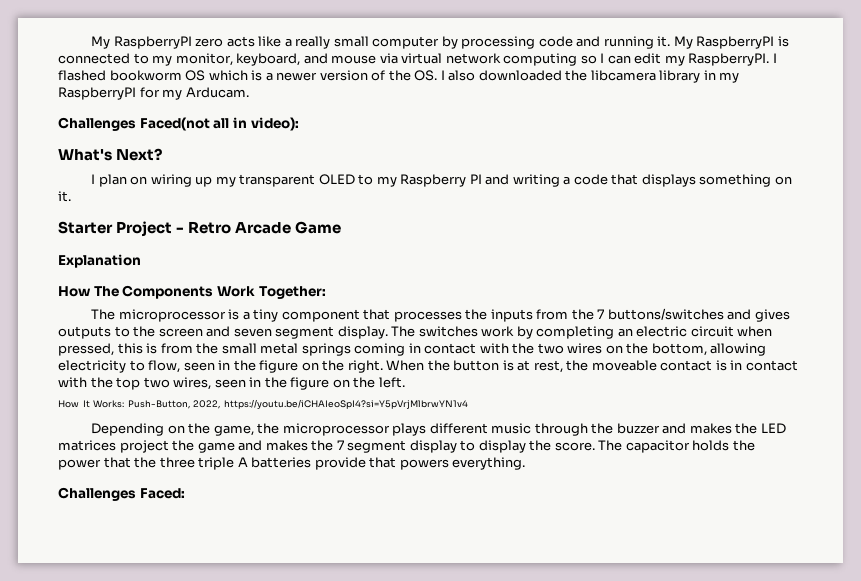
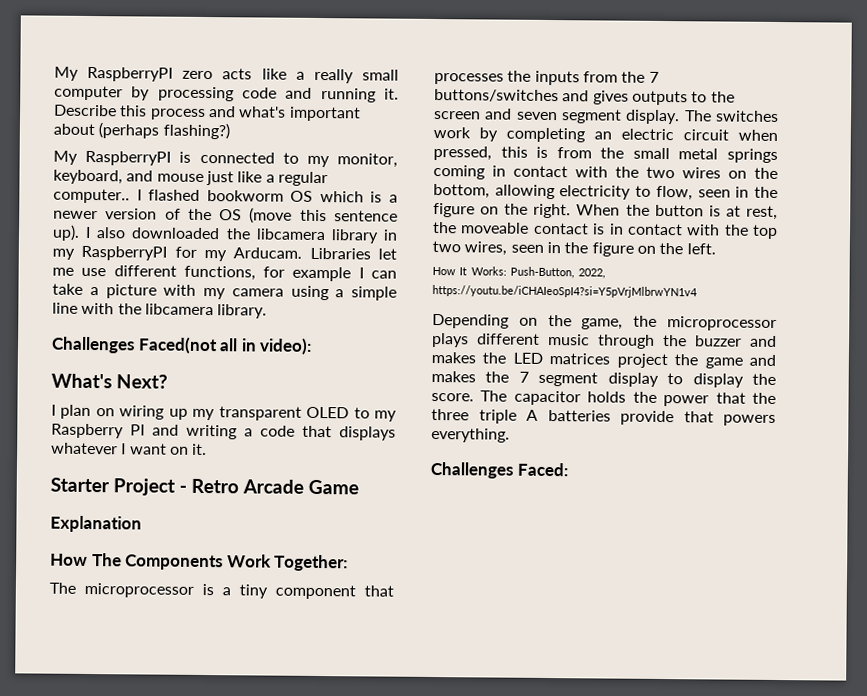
(671, 41) none -> [54,104,361,122] [53,122,230,140] Describe this process and what's important about (perhaps flashing?) //
[379,53,770,66] via virtual network computing so I can edit my RaspberryPI. -> [205,171,328,187] [53,188,130,204] just like a regular computer..
[414,70,438,81] OS. -> [219,207,398,224] [52,224,80,241] OS (move this sentence up).
(249, 92) none -> [309,247,397,260] [52,265,397,282] [52,283,397,301] [52,302,268,319] Libraries let me use different functions, for example I can take a picture with my camera using a simple line with the libcamera library.
[699,174,772,187] something -> [51,442,167,455] whatever I want

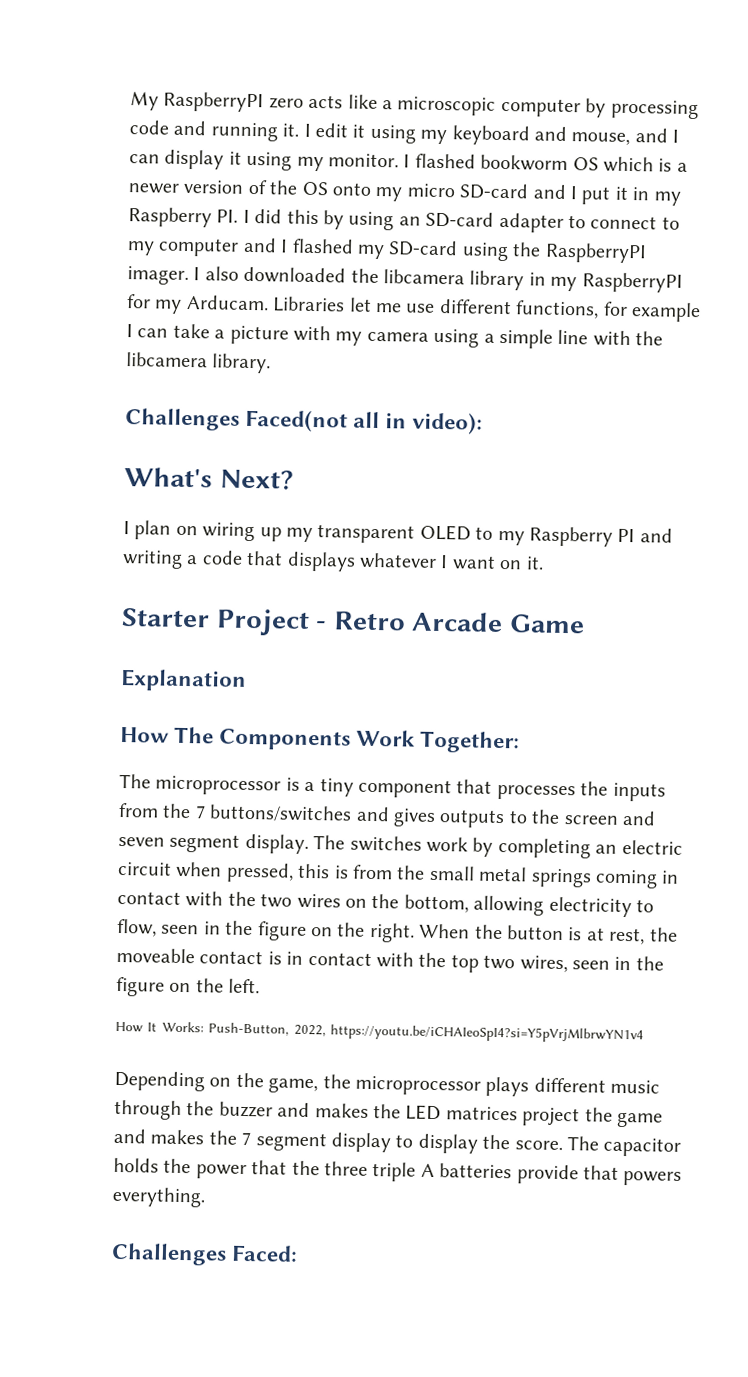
[313,68,399,84] really small -> [397,96,497,116] microscopic
[54,104,361,122] [53,122,230,140] [53,150,399,168] [53,169,328,187] [53,188,130,204] Describe this process and what's important about (perhaps flashing?) // My RaspberryPI is connected to my monitor, keyboard, and mouse just like a regular computer.. -> [303,123,680,146] [129,149,399,172] I edit it using my keyboard and mouse, and I can display it using my monitor.
[249,207,398,224] [52,224,80,241] (move this sentence up). -> [332,182,681,206] [128,207,680,233] [127,237,647,264] [127,266,189,286] onto my micro SD-card and I put it in my Raspberry PI. I did this by using an SD-card adapter to connect to my computer and I flashed my SD-card using the RaspberryPI imager.

